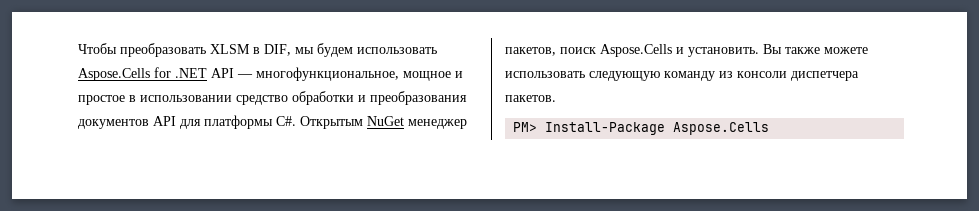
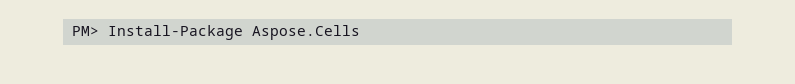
[78,43,437,57] [78,67,463,81] [78,91,467,105] [78,115,467,129] [505,44,868,57] [505,71,859,81] [505,95,556,102] Чтобы преобразовать XLSM в DIF, мы будем использовать Aspose.Cells for .NET API — многофункциональное, мощное и простое в использовании средство обработки и преобразования документов API для платформы C#. Открытым NuGet менеджер пакетов, поиск Aspose.Cells и установить. Вы также можете использовать следующую команду из консоли диспетчера пакетов. // -> (71, 31) none

